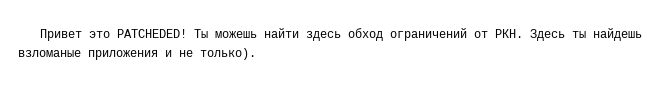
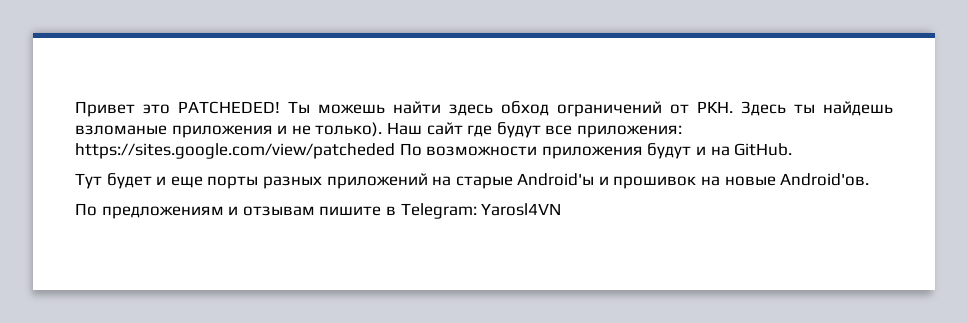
(256, 54) none -> [386,122,682,138] [75,143,793,159] [75,173,870,189] [75,203,562,219] Наш сайт где будут все приложения: https://sites.google.com/view/patcheded По возможности приложения будут и на GitHub. // Тут будет и еще порты разных приложений на старые Android'ы и прошивок на новые Android'ов. // По предложениям и отзывам пишите в Telegram: Yarosl4VN

